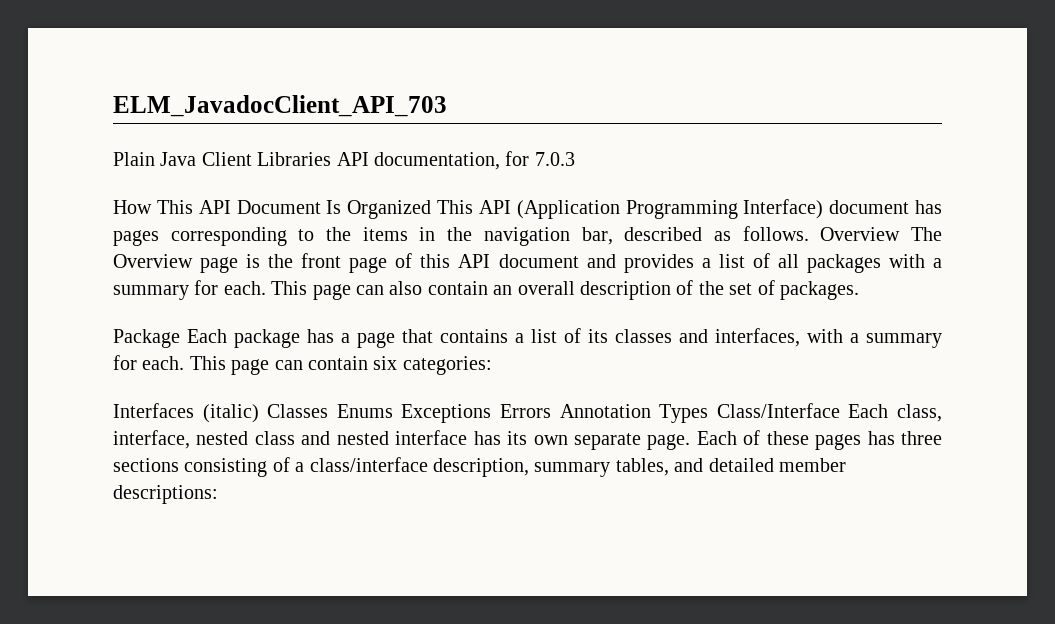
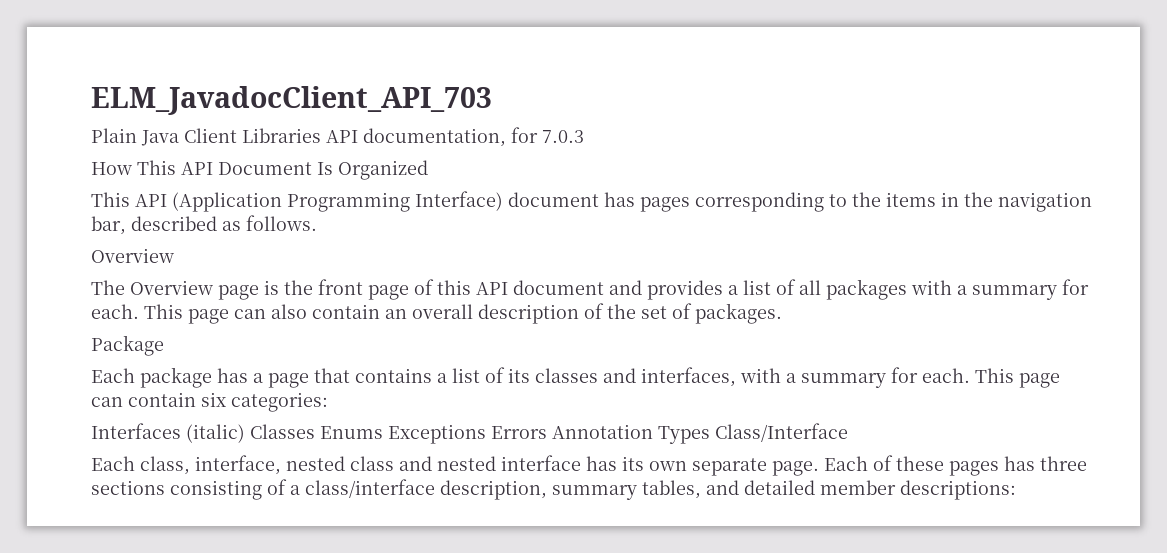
(432, 209) none -> (428, 170) //
[820,227,901,241] Overview -> [91,248,174,263] // Overview //
(180, 338) none -> (164, 345) //
(840, 410) none -> (848, 432) //

